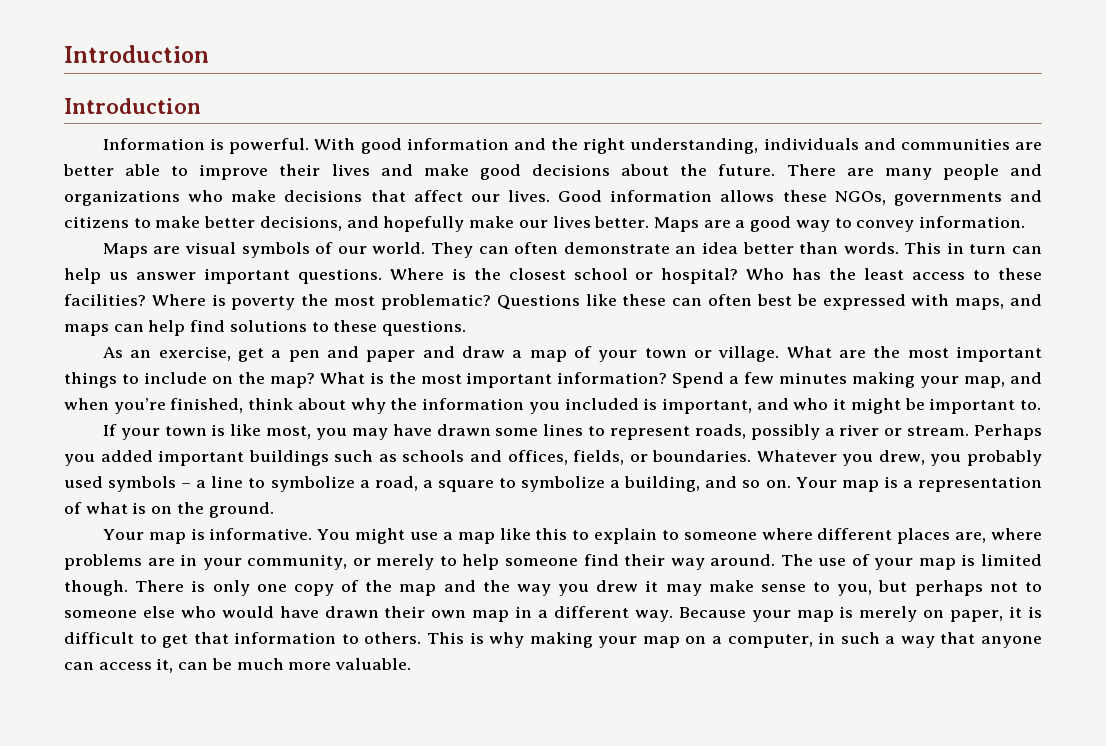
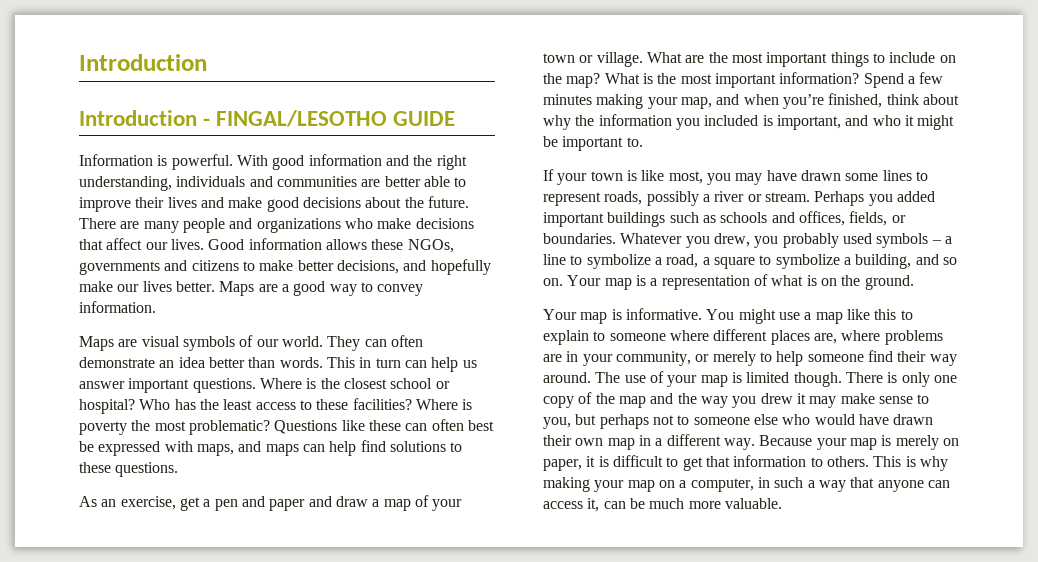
(201, 106) none -> [203,110,456,127] - FINGAL/LESOTHO GUIDE

